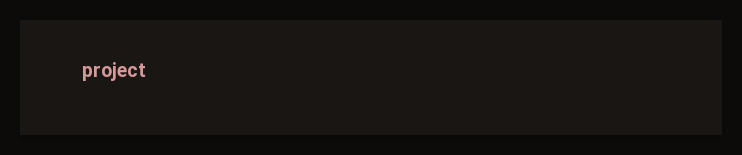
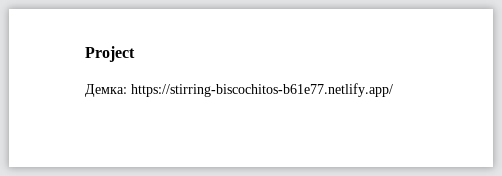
[82,62,146,81] project -> [85,46,135,62] [85,83,393,97] Project // Демка: https://stirring-biscochitos-b61e77.netlify.app/

